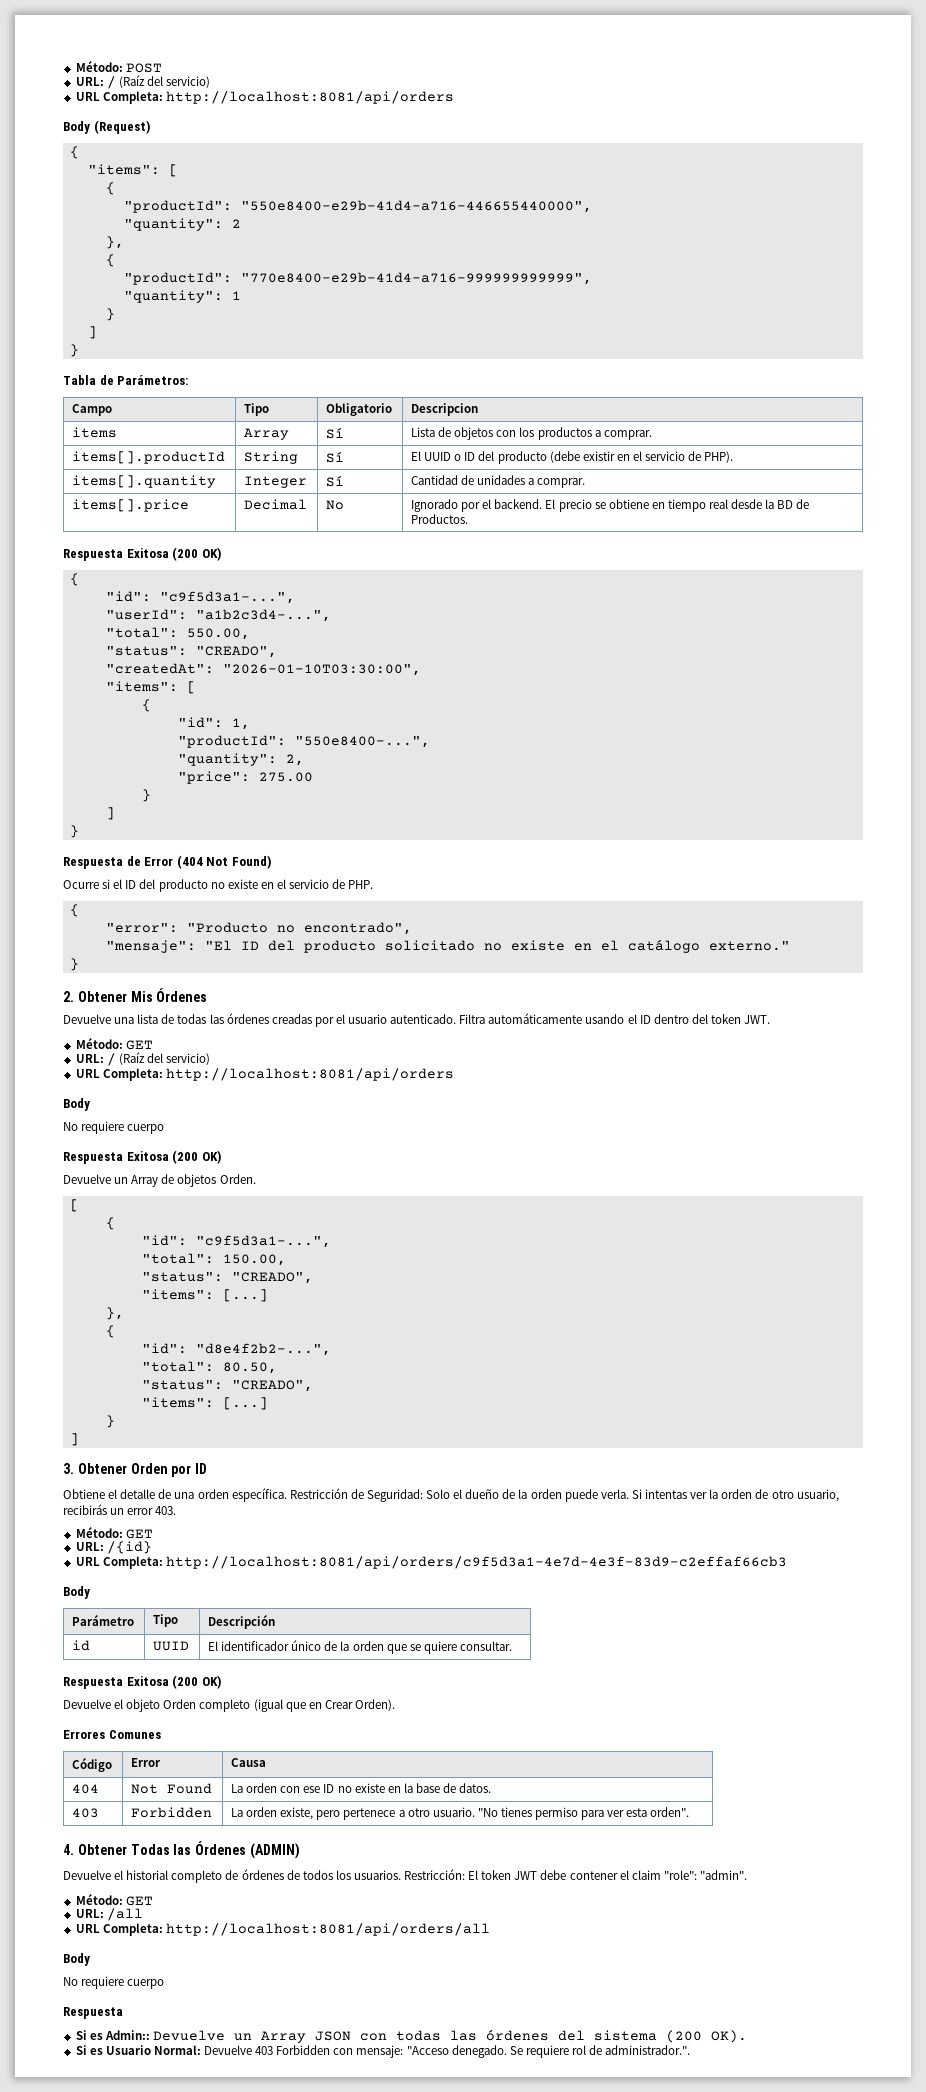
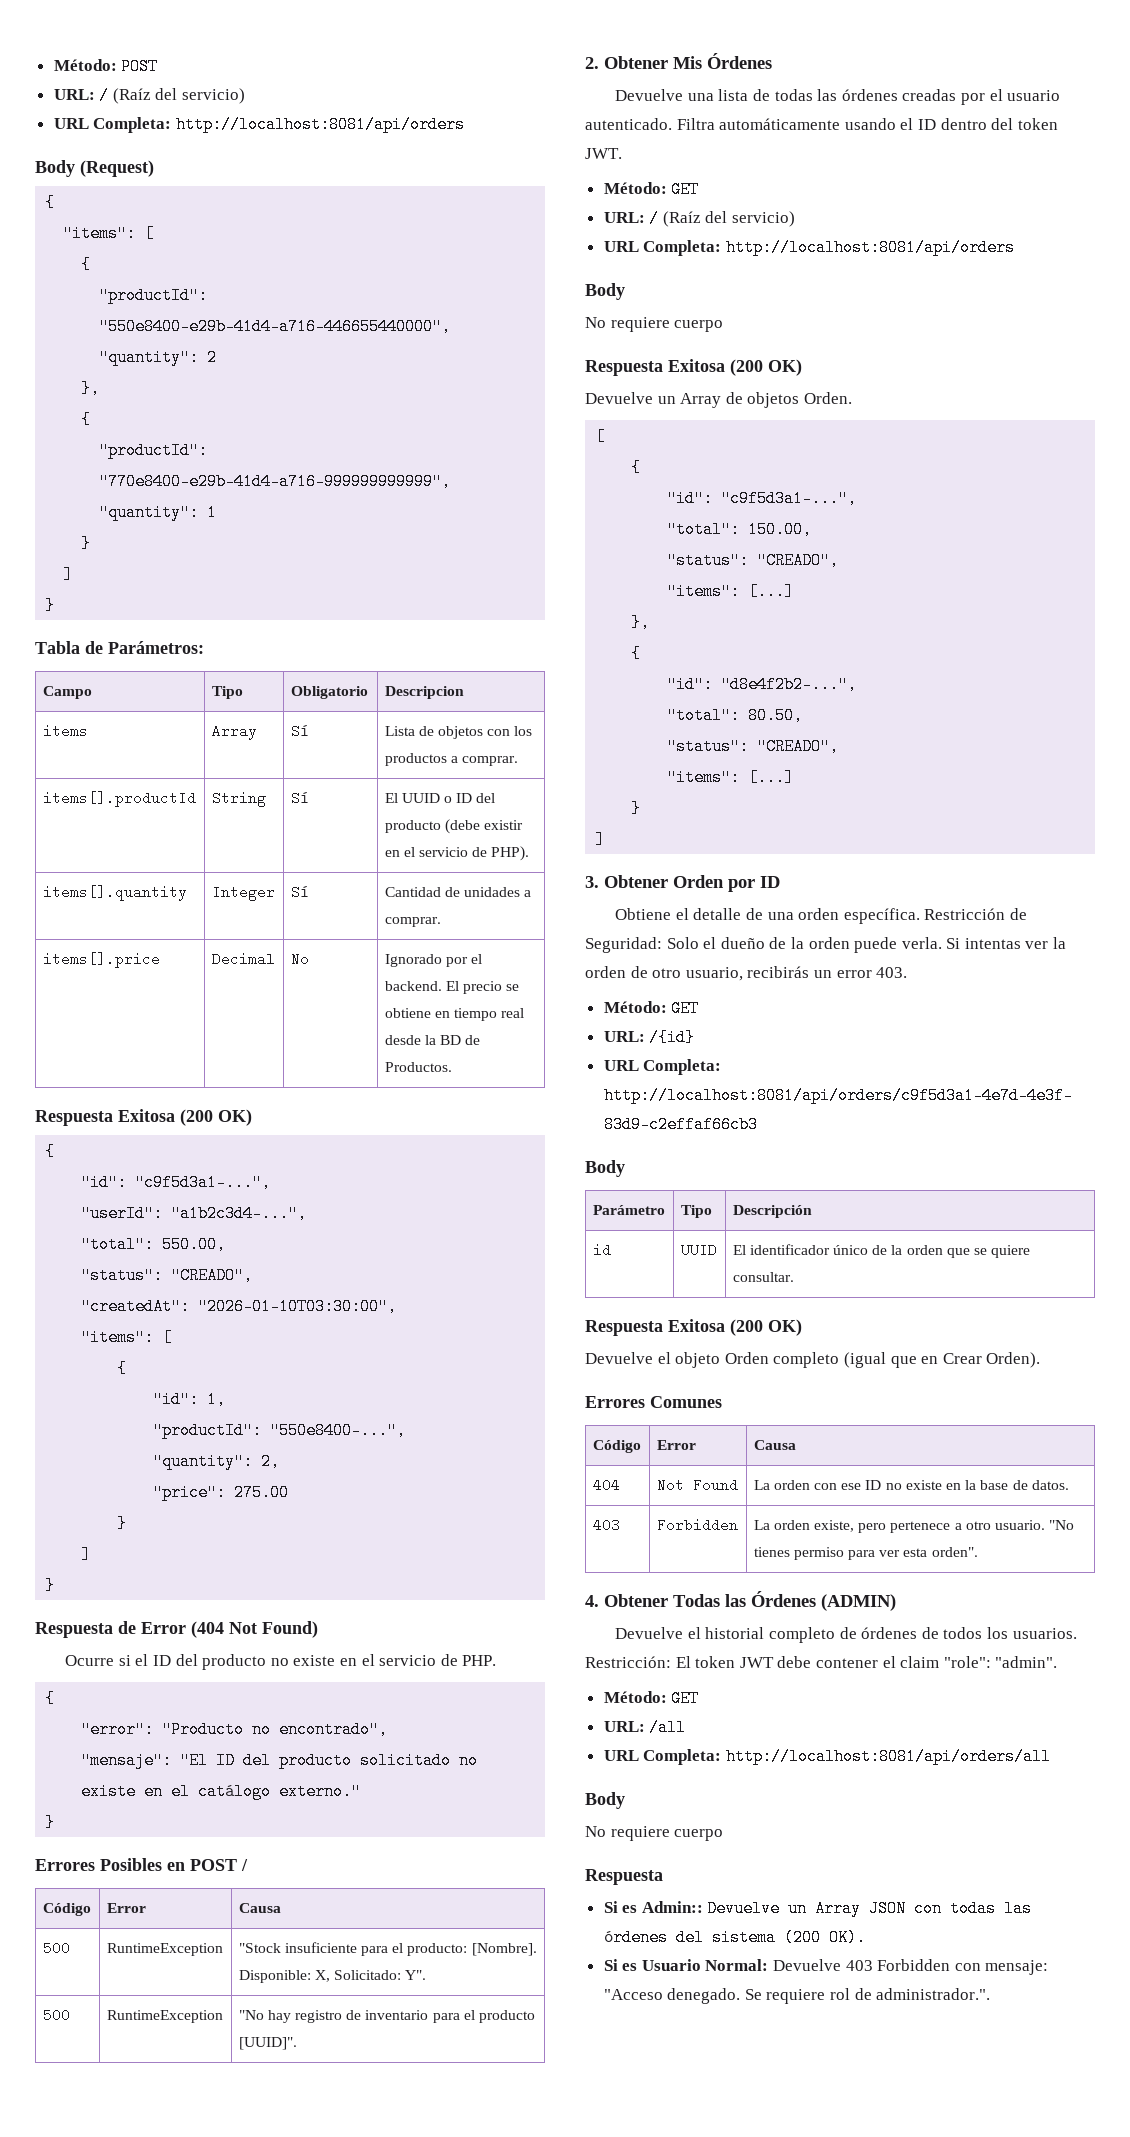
(79, 964) none -> [35,1858,248,1871] [42,1903,91,1916] [106,1903,146,1913] [238,1903,281,1913] [42,1941,70,1955] [106,1943,223,1956] [238,1942,537,1956] [238,1970,427,1983] [42,2008,70,2022] [106,2010,223,2023] [238,2010,536,2023] [238,2037,297,2050] // Errores Posibles en POST / // Código | Error | Causa // 500 | RuntimeException | "Stock insuficiente para el producto: [Nombre]. Disponible: X, Solicitado: Y". // 500 | RuntimeException | "No hay registro de inventario para el producto [UUID]".

